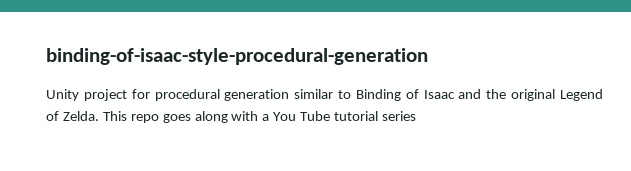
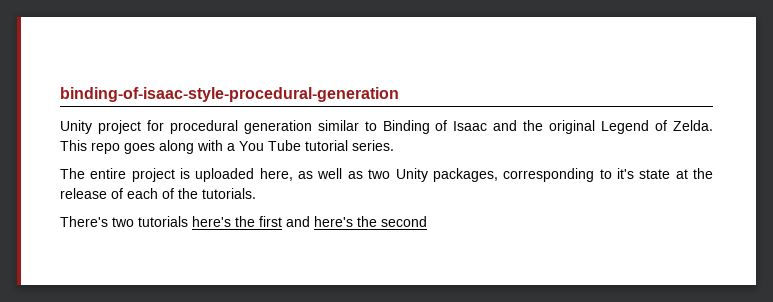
[382,111,417,121] series -> [352,140,394,151] [60,168,714,182] [60,188,256,199] [60,216,427,227] series. // The entire project is uploaded here, as well as two Unity packages, corresponding to it's state at the release of each of the tutorials. // There's two tutorials here's the first and here's the second

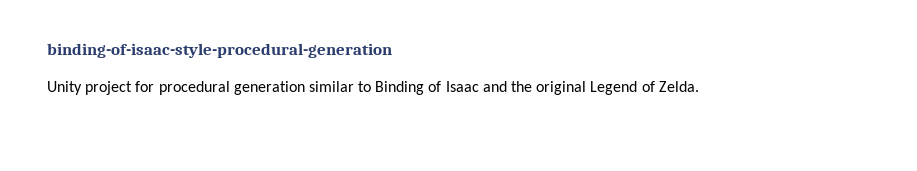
[60,140,394,154] [60,168,714,182] [60,188,256,199] [60,216,427,227] This repo goes along with a You Tube tutorial series. // The entire project is uploaded here, as well as two Unity packages, corresponding to it's state at the release of each of the tutorials. // There's two tutorials here's the first and here's the second -> (699, 86) none

